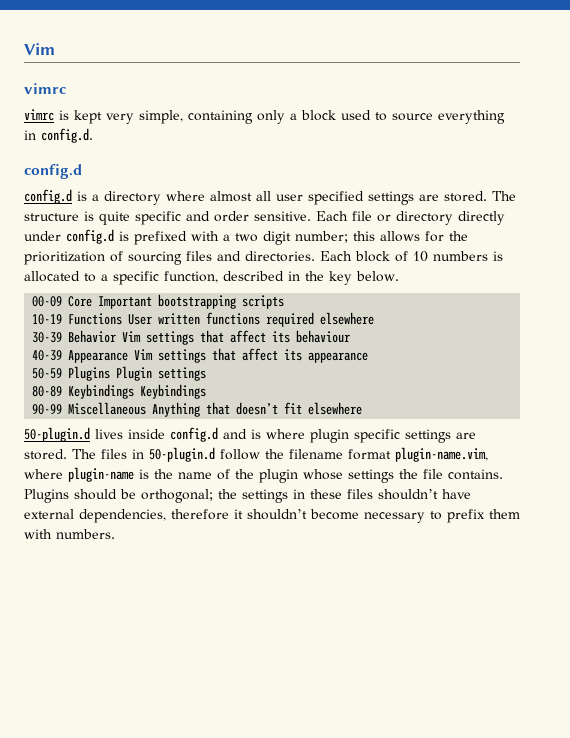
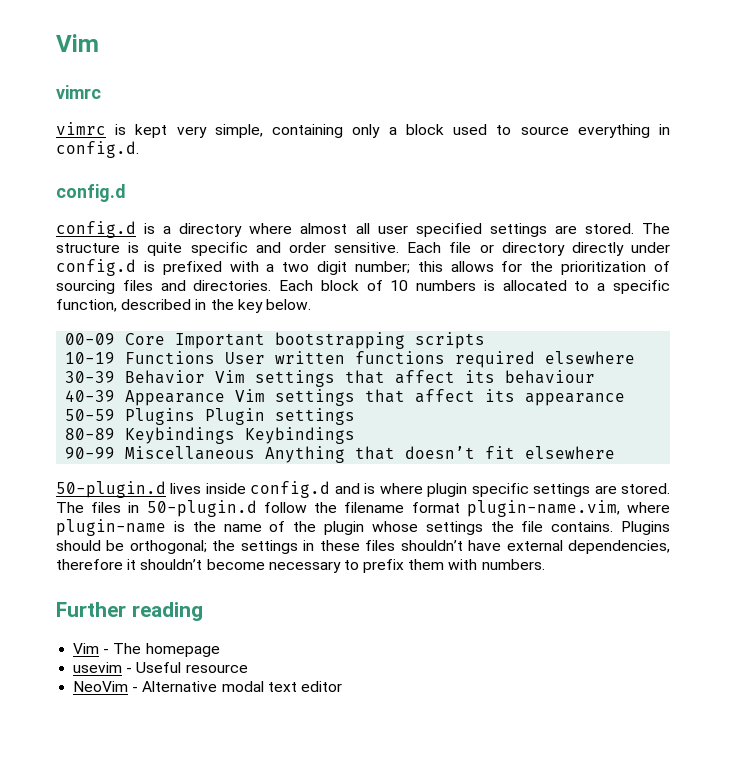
(115, 534) none -> [56,602,203,621] [73,643,220,657] [73,662,248,673] [73,681,342,692] // Further reading // Vim - The homepage // usevim - Useful resource // NeoVim - Alternative modal text editor

